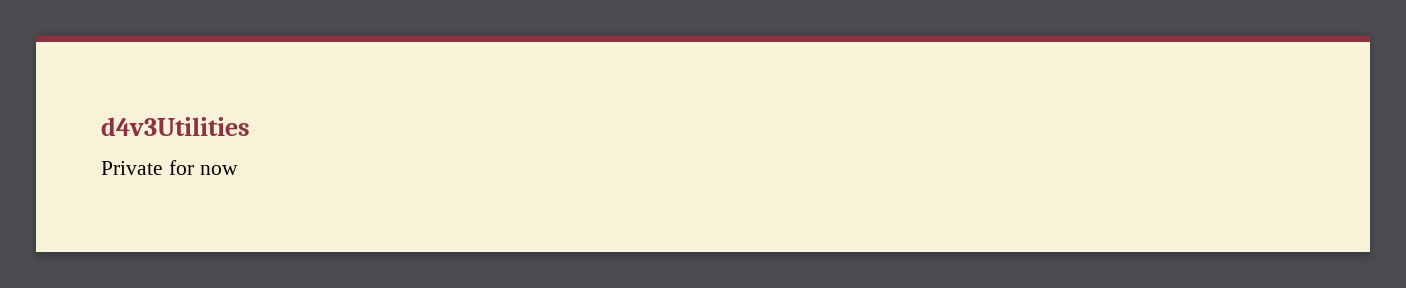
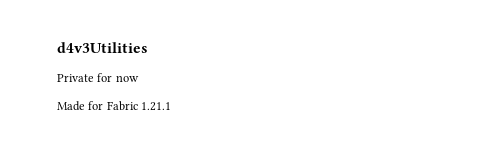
(238, 170) none -> [57,101,172,111] // Made for Fabric 1.21.1

